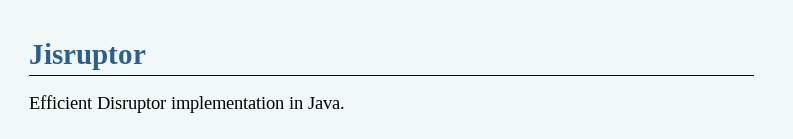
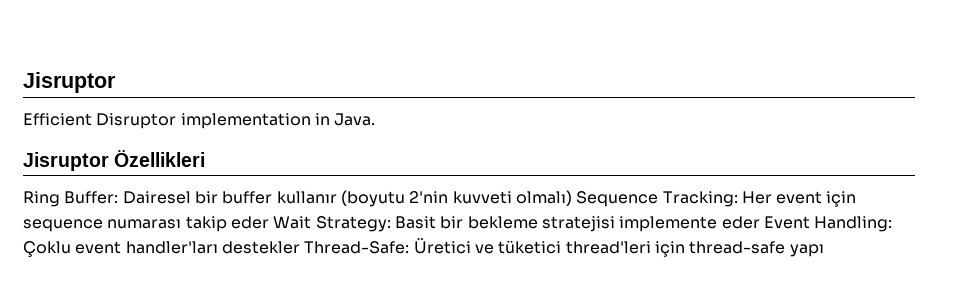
(345, 103) none -> [23,150,206,171] [23,190,857,207] [23,216,893,232] [23,238,824,257] // Jisruptor Özellikleri // Ring Buffer: Dairesel bir buffer kullanır (boyutu 2'nin kuvveti olmalı) Sequence Tracking: Her event için sequence numarası takip eder Wait Strategy: Basit bir bekleme stratejisi implemente eder Event Handling: Çoklu event handler'ları destekler Thread-Safe: Üretici ve tüketici thread'leri için thread-safe yapı

